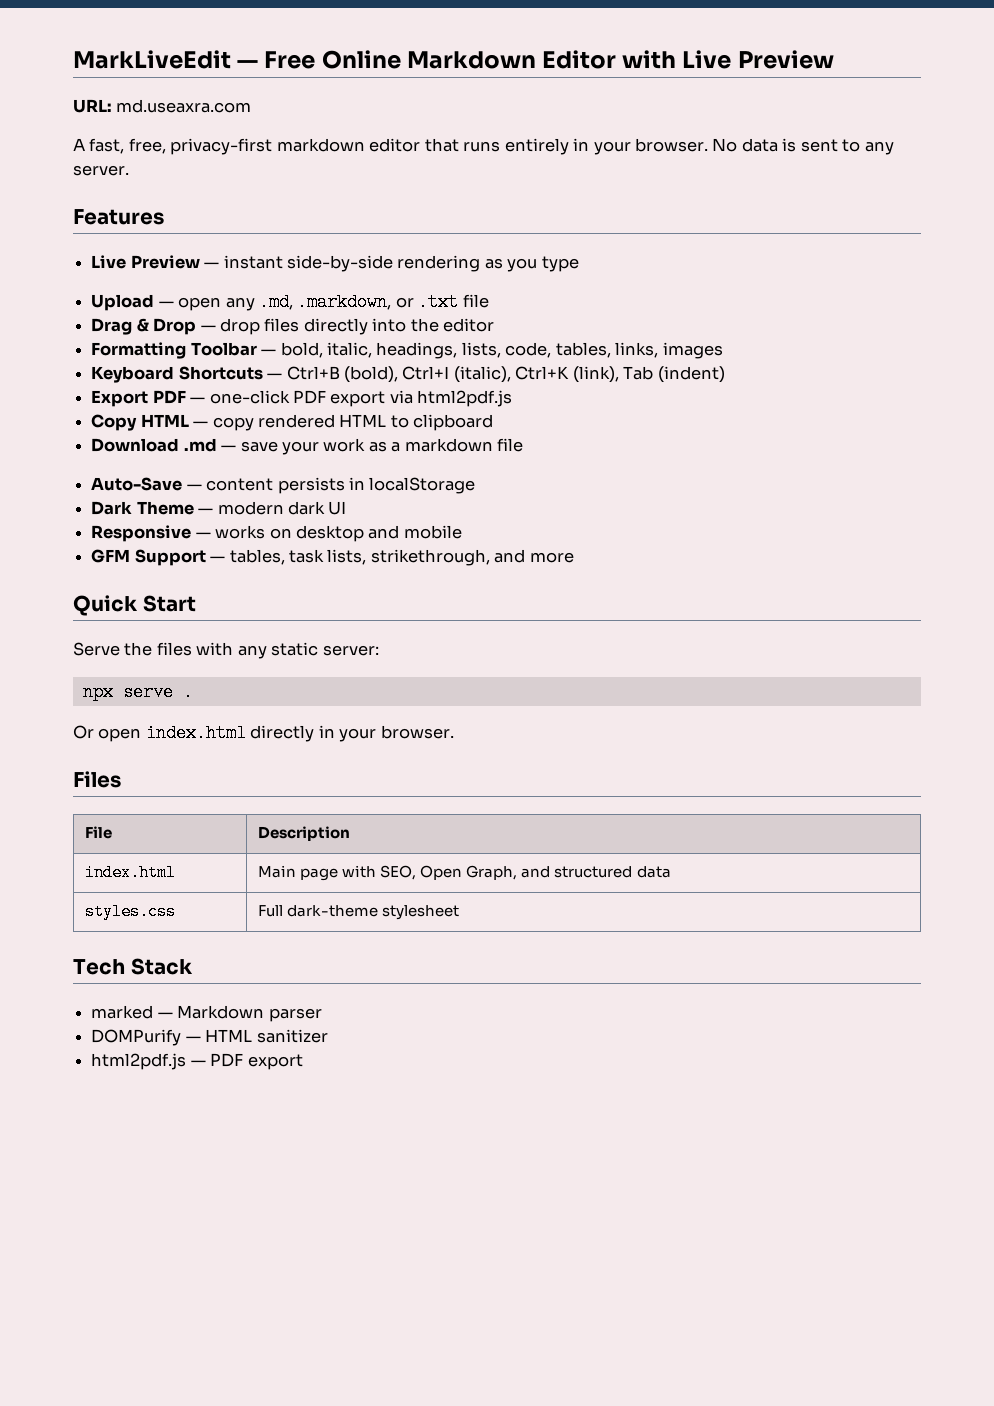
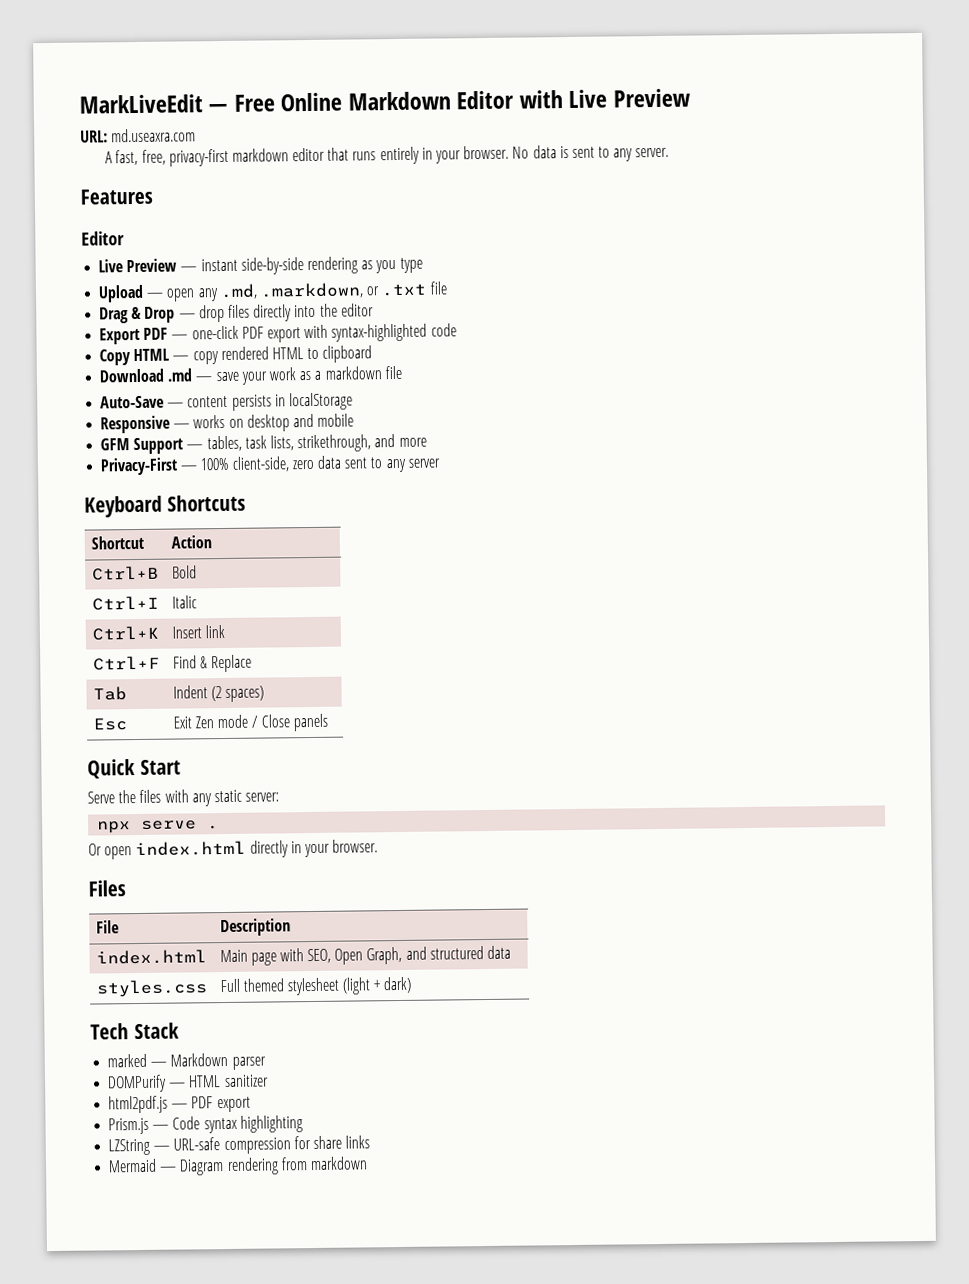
(164, 217) none -> [81,231,125,246] // Editor
[91,342,723,359] [91,366,725,383] // Formatting Toolbar — bold, italic, headings, lists, code, tables, links, images // Keyboard Shortcuts — Ctrl+B (bold), Ctrl+I (italic), Ctrl+K (link), Tab (indent) -> (374, 310) none
[389,390,513,407] via html2pdf.js -> [304,323,457,342] with syntax-highlighted code
[91,501,347,515] // Dark Theme — modern dark UI -> (353, 401) none
(574, 557) none -> [100,455,440,476] [84,494,246,518] [90,535,144,550] [170,535,212,549] [91,565,159,581] [171,565,197,579] [91,595,159,611] [171,595,197,609] [91,625,159,641] [171,624,225,639] [92,655,160,671] [172,654,252,673] [92,686,127,701] [172,685,264,702] [92,718,127,731] [172,713,330,732] // Privacy-First — 100% client-side, zero data sent to any server // Keyboard Shortcuts // Shortcut | Action // Ctrl+B | Bold // Ctrl+I | Italic // Ctrl+K | Insert link // Ctrl+F | Find & Replace // Tab | Indent (2 spaces) // Esc | Exit Zen mode / Close panels
[287,905,379,917] dark-theme -> [242,978,285,992] themed
(460, 912) none -> [342,976,413,995] (light + dark)
(303, 1062) none -> [108,1115,303,1135] [108,1135,371,1156] [108,1156,368,1176] // Prism.js — Code syntax highlighting // LZString — URL-safe compression for share links // Mermaid — Diagram rendering from markdown

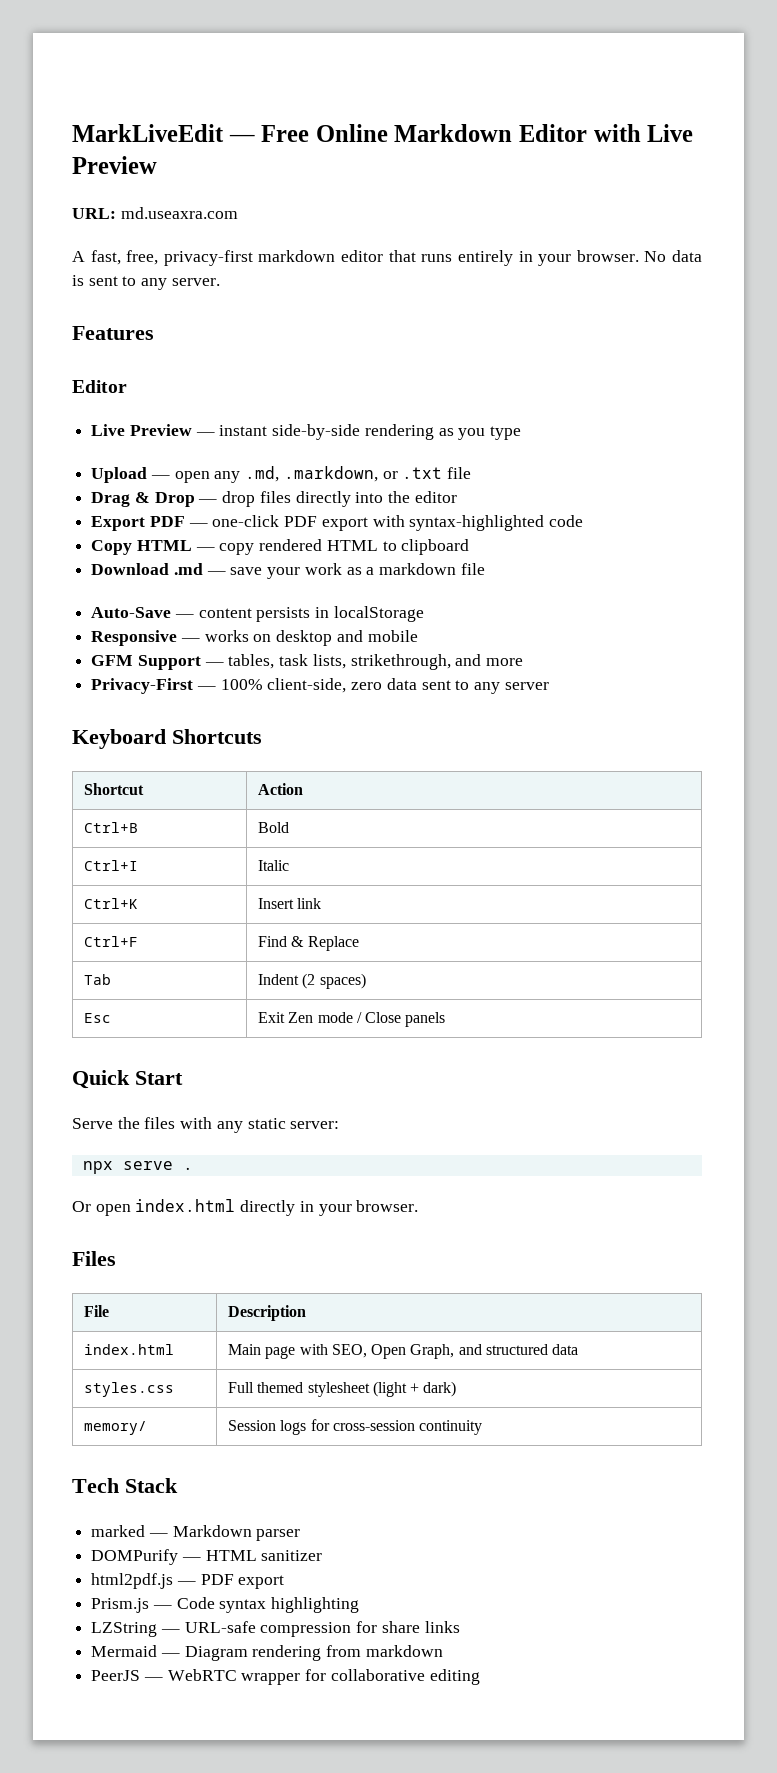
(413, 985) none -> [83,1421,147,1435] [227,1419,483,1435] // memory/ | Session logs for cross-session continuity
(368, 1163) none -> [91,1669,480,1685] // PeerJS — WebRTC wrapper for collaborative editing

